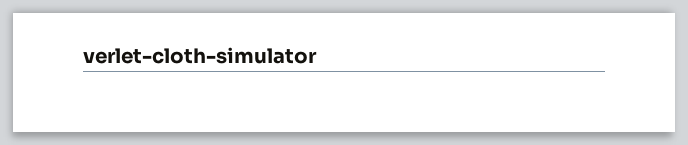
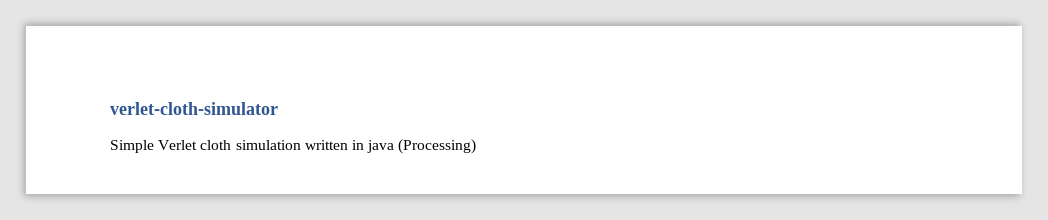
(317, 55) none -> [110,139,477,154] // Simple Verlet cloth simulation written in java (Processing)

